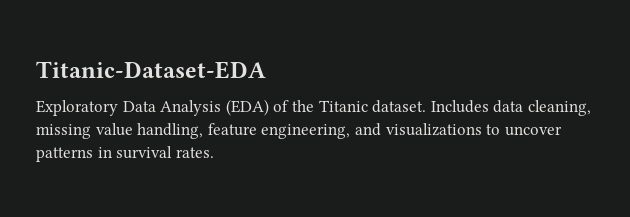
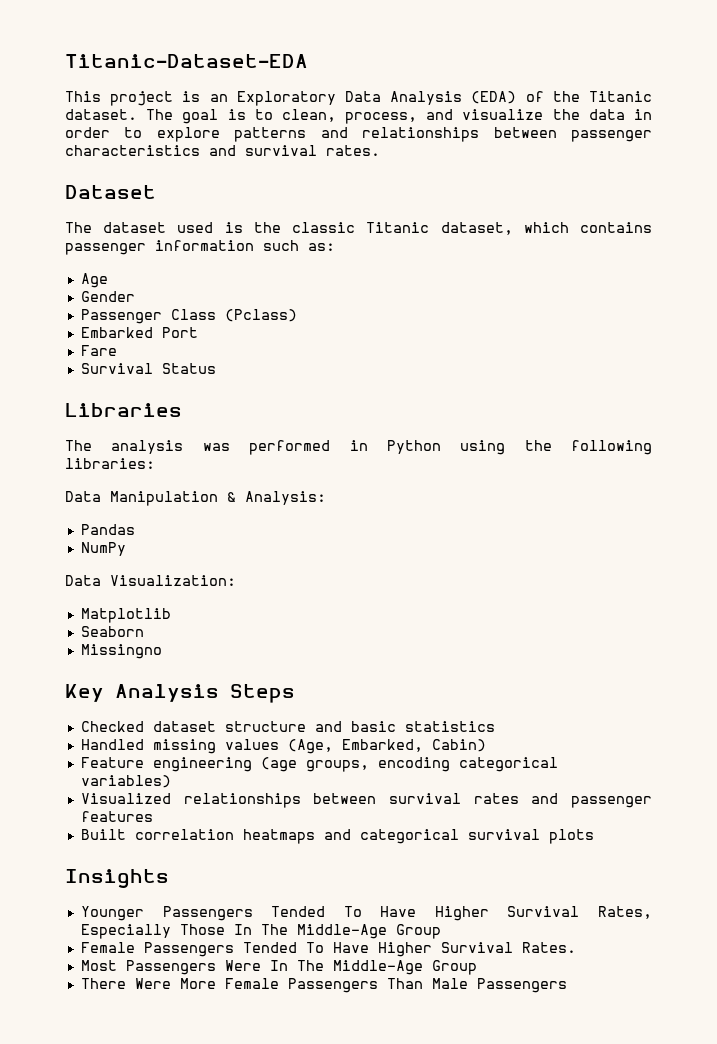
(266, 70) none -> [65,91,228,106] This project is an
[430,100,591,116] [36,123,562,139] [36,146,214,162] Includes data cleaning, missing value handling, feature engineering, and visualizations to uncover patterns in survival rates. -> [146,109,652,124] [65,127,652,142] [65,145,380,156] [65,185,156,199] [65,222,652,235] [65,240,335,255] [80,273,108,288] [80,291,135,302] [80,309,297,324] [80,327,198,338] [80,345,117,356] [80,363,216,374] [65,403,182,417] [65,440,652,455] [65,458,155,469] [65,491,326,506] [80,524,135,535] [80,542,126,556] [65,575,236,586] [80,608,171,623] [80,626,144,637] [80,644,162,659] [65,684,295,703] [80,721,495,732] [80,739,486,754] [80,757,558,772] [80,775,171,788] [80,793,652,808] [80,811,153,822] [80,829,594,844] [65,869,169,888] [80,906,652,921] [80,924,441,939] [80,942,576,957] [80,960,477,975] [80,978,567,993] The goal is to clean, process, and visualize the data in order to explore patterns and relationships between passenger characteristics and survival rates. // Dataset // The dataset used is the classic Titanic dataset, which contains passenger information such as: // Age // Gender // Passenger Class (Pclass) // Embarked Port // Fare // Survival Status // Libraries // The analysis was performed in Python using the following libraries: // Data Manipulation & Analysis: // Pandas // NumPy // Data Visualization: // Matplotlib // Seaborn // Missingno // Key Analysis Steps // Checked dataset structure and basic statistics // Handled missing values (Age, Embarked, Cabin) // Feature engineering (age groups, encoding categorical variables) // Visualized relationships between survival rates and passenger features // Built correlation heatmaps and categorical survival plots // Insights // Younger Passengers Tended To Have Higher Survival Rates, Especially Those In The Middle-Age Group // Female Passengers Tended To Have Higher Survival Rates. // Most Passengers Were In The Middle-Age Group // There Were More Female Passengers Than Male Passengers

